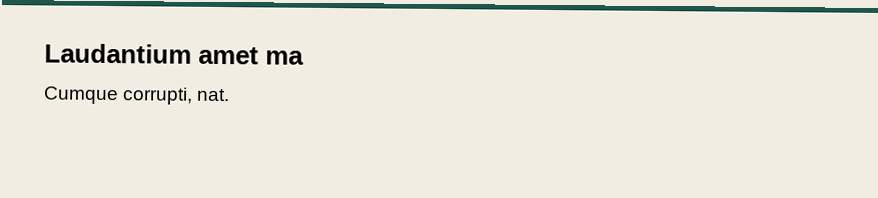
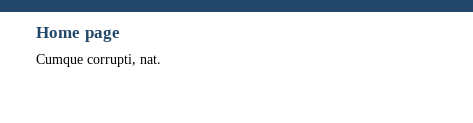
[44,43,305,65] Laudantium amet ma -> [36,27,120,42] Home page

